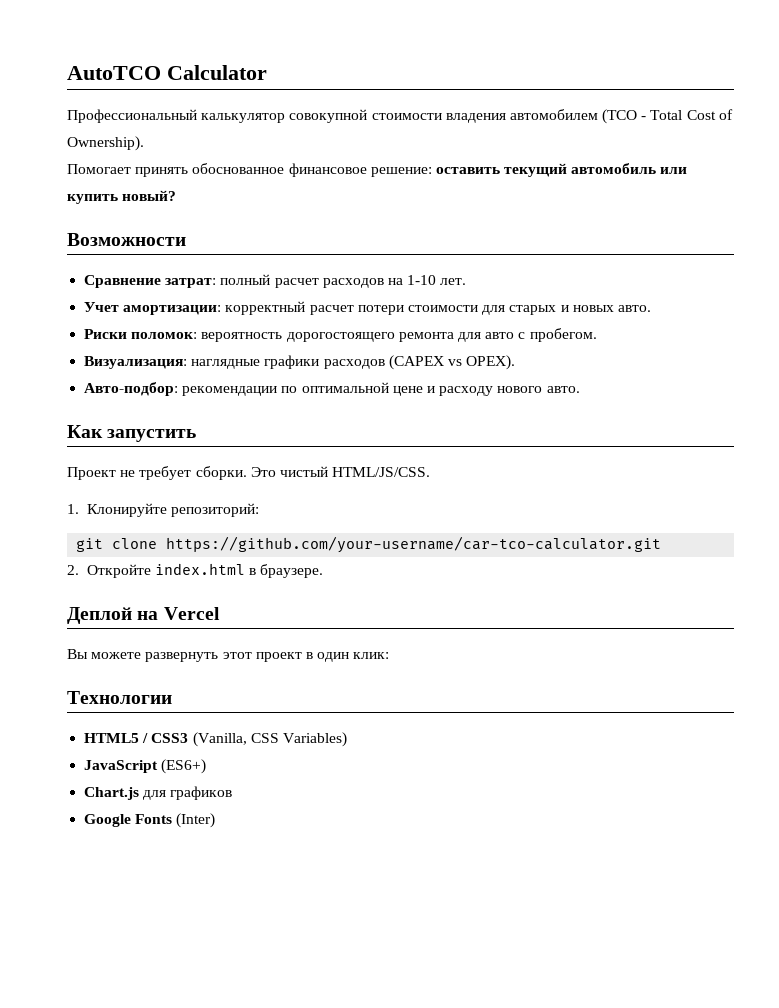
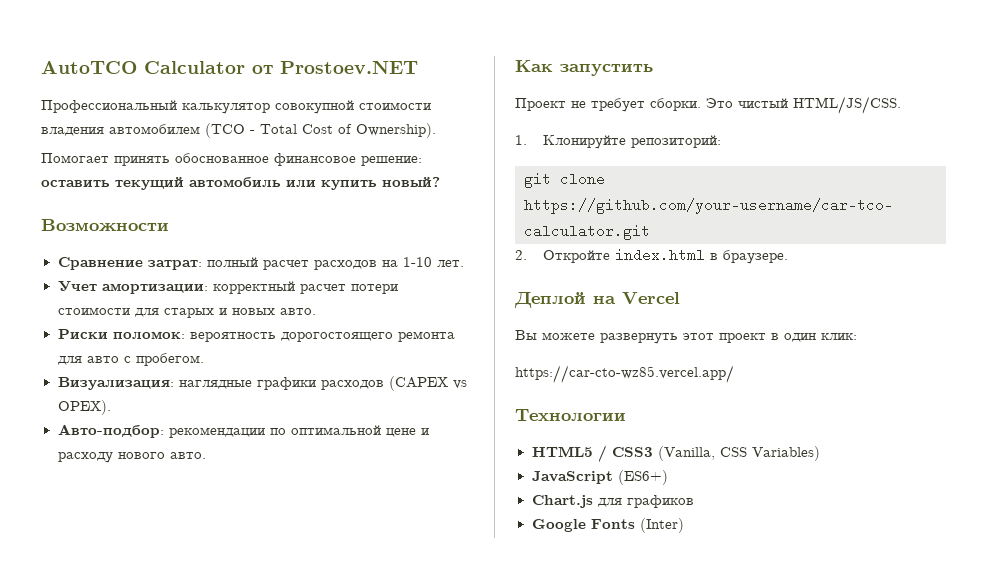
(267, 72) none -> [252,61,418,74] от Prostoev.NET
(390, 655) none -> [515,365,734,383] // https://car-cto-wz85.vercel.app/

